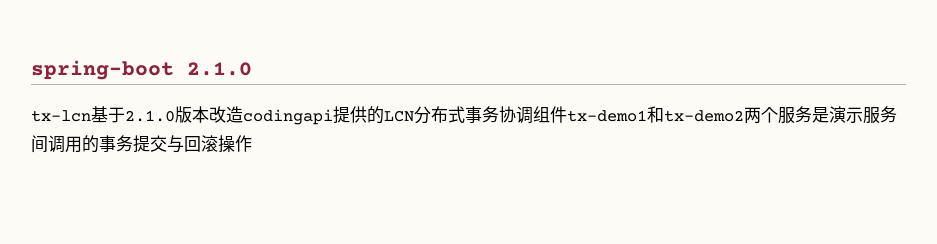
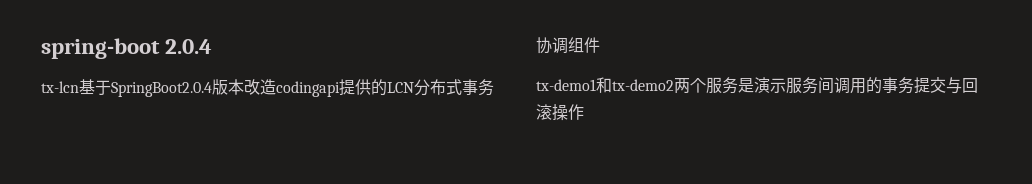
[187,62,252,76] 2.1.0 -> [165,39,213,54] 2.0.4
[125,110,175,122] 2.1.0 -> [111,82,212,97] SpringBoot2.0.4
(567, 114) none -> (600, 45) //

